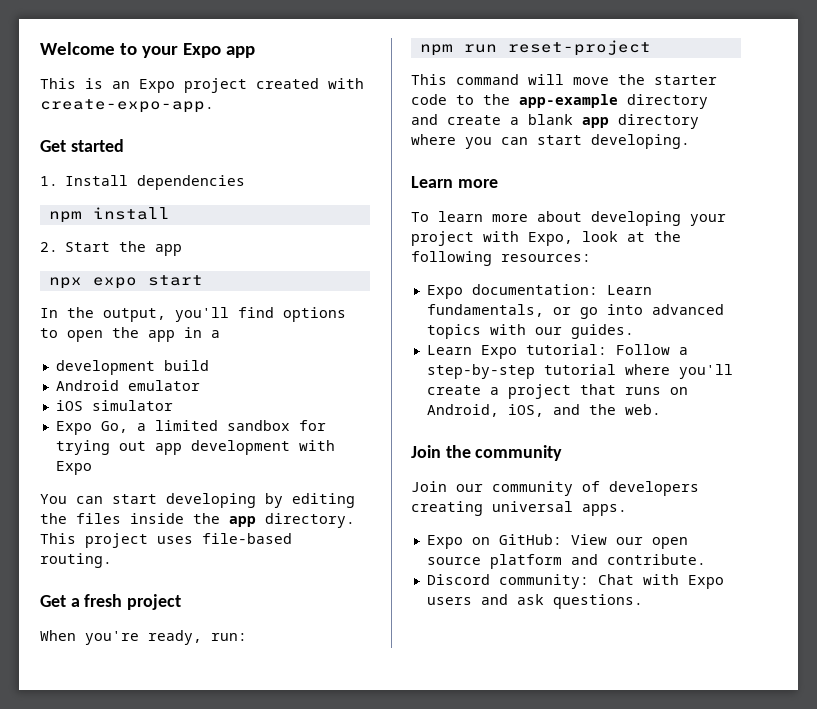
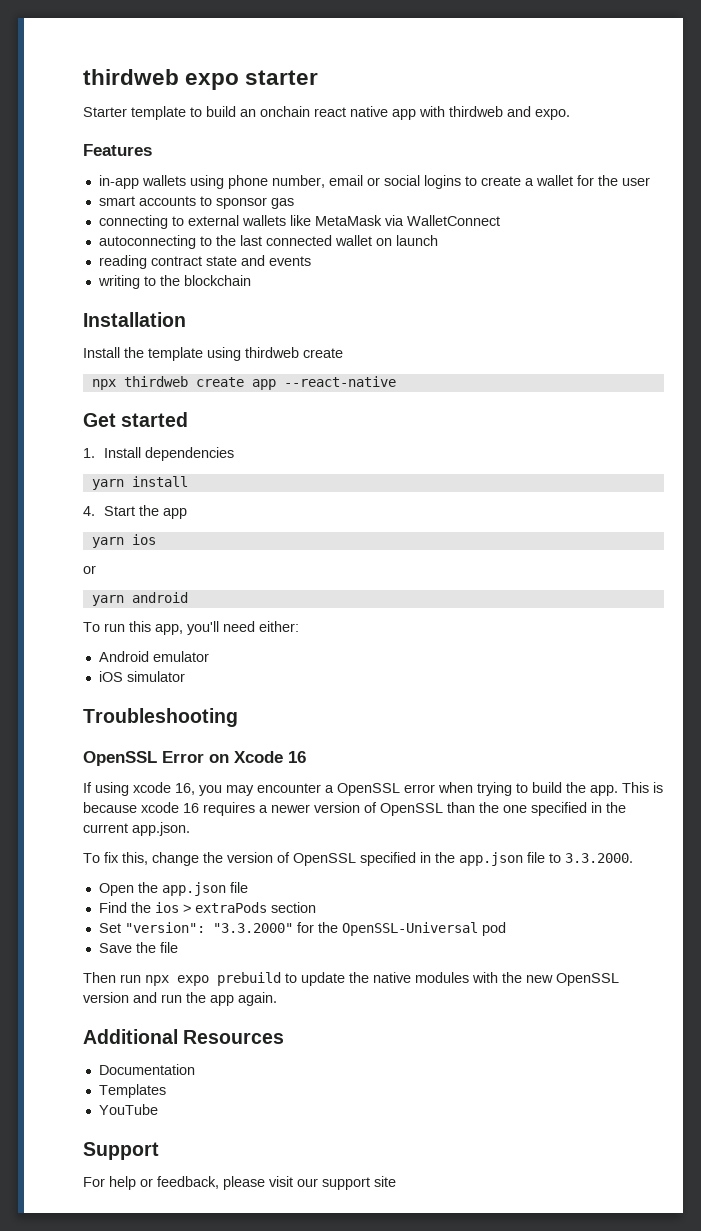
[40,42,255,58] [40,78,364,93] [40,99,214,113] Welcome to your Expo app // This is an Expo project created with create-expo-app. -> [83,69,319,90] [83,106,570,120] [83,144,152,156] [98,175,650,189] [98,196,294,209] [98,215,500,229] [98,235,438,249] [98,255,311,269] [97,275,251,289] [83,312,186,327] [83,347,343,361] [91,376,396,390] thirdweb expo starter // Starter template to build an onchain react native app with thirdweb and expo. // Features // in-app wallets using phone number, email or social logins to create a wallet for the user // smart accounts to sponsor gas // connecting to external wallets like MetaMask via WalletConnect // autoconnecting to the last connected wallet on launch // reading contract state and events // writing to the blockchain // Installation // Install the template using thirdweb create // npx thirdweb create app --react-native
[48,211,82,223] npm -> [91,479,124,490] yarn
[40,242,58,252] 2. -> [83,506,95,516] 4.
[48,275,203,289] [40,307,346,322] [40,327,220,342] [55,360,209,375] [55,380,200,391] [55,400,173,411] [55,420,326,435] [55,440,335,455] [55,461,92,475] [40,493,355,508] [40,513,355,528] [40,533,292,548] [40,553,112,568] [40,594,182,610] [40,630,247,645] [419,40,651,56] [411,74,717,85] [411,94,708,109] [411,114,699,129] [411,134,690,149] [411,176,498,188] [411,211,726,226] [411,231,681,246] [411,251,591,266] [426,284,652,299] [426,304,724,319] [426,324,634,339] [426,344,688,359] [426,364,733,379] [426,384,688,399] [426,404,661,417] [411,445,563,461] [411,481,699,496] [411,501,627,516] [426,534,688,549] [426,554,706,569] [426,574,724,589] [426,594,643,609] npx expo start // In the output, you'll find options to open the app in a // development build // Android emulator // iOS simulator // Expo Go, a limited sandbox for trying out app development with Expo // You can start developing by editing the files inside the app directory. This project uses file-based routing. // Get a fresh project // When you're ready, run: // npm run reset-project // This command will move the starter code to the app-example directory and create a blank app directory where you can start developing. // Learn more // To learn more about developing your project with Expo, look at the following resources: // Expo documentation: Learn fundamentals, or go into advanced topics with our guides. // Learn Expo tutorial: Follow a step-by-step tutorial where you'll create a project that runs on Android, iOS, and the web. // Join the community // Join our community of developers creating universal apps. // Expo on GitHub: View our open source platform and contribute. // Discord community: Chat with Expo users and ask questions. -> [91,534,156,548] [83,565,96,574] [91,592,188,606] [83,621,299,635] [98,651,209,662] [98,671,185,682] [83,708,238,727] [83,751,306,766] [83,782,663,796] [83,802,626,816] [83,822,190,836] [83,852,633,866] [98,882,248,896] [98,902,316,913] [98,922,506,936] [98,942,178,953] [83,972,619,986] [83,992,277,1006] [83,1029,285,1044] [98,1064,195,1075] [98,1084,166,1098] [98,1104,158,1115] [83,1142,159,1160] [83,1176,396,1190] yarn ios // or // yarn android // To run this app, you'll need either: // Android emulator // iOS simulator // Troubleshooting // OpenSSL Error on Xcode 16 // If using xcode 16, you may encounter a OpenSSL error when trying to build the app. This is because xcode 16 requires a newer version of OpenSSL than the one specified in the current app.json. // To fix this, change the version of OpenSSL specified in the app.json file to 3.3.2000. // Open the app.json file // Find the ios > extraPods section // Set "version": "3.3.2000" for the OpenSSL-Universal pod // Save the file // Then run npx expo prebuild to update the native modules with the new OpenSSL version and run the app again. // Additional Resources // Documentation // Templates // YouTube // Support // For help or feedback, please visit our support site

